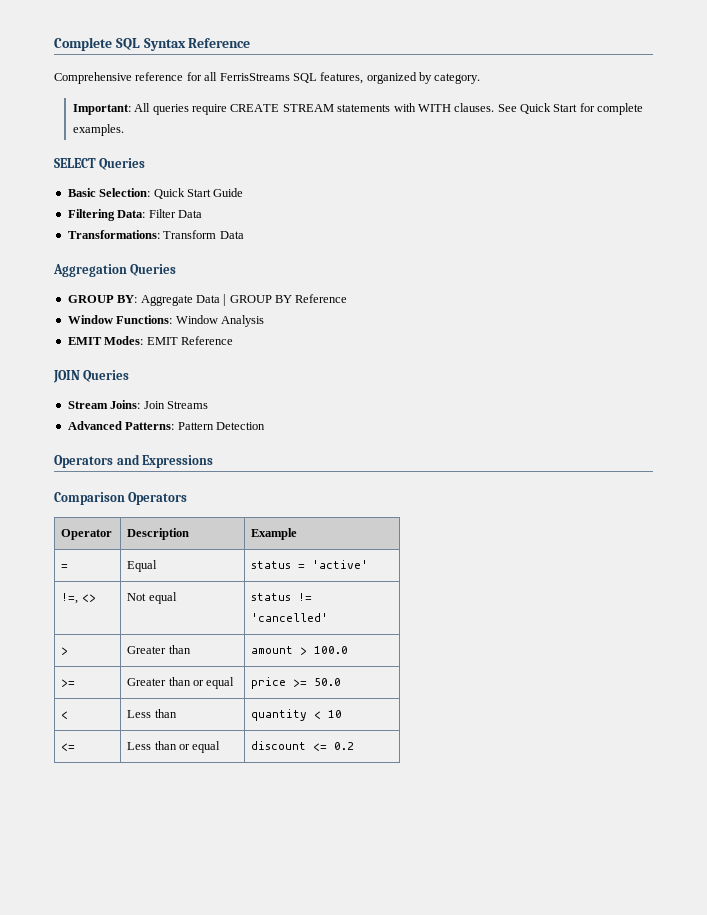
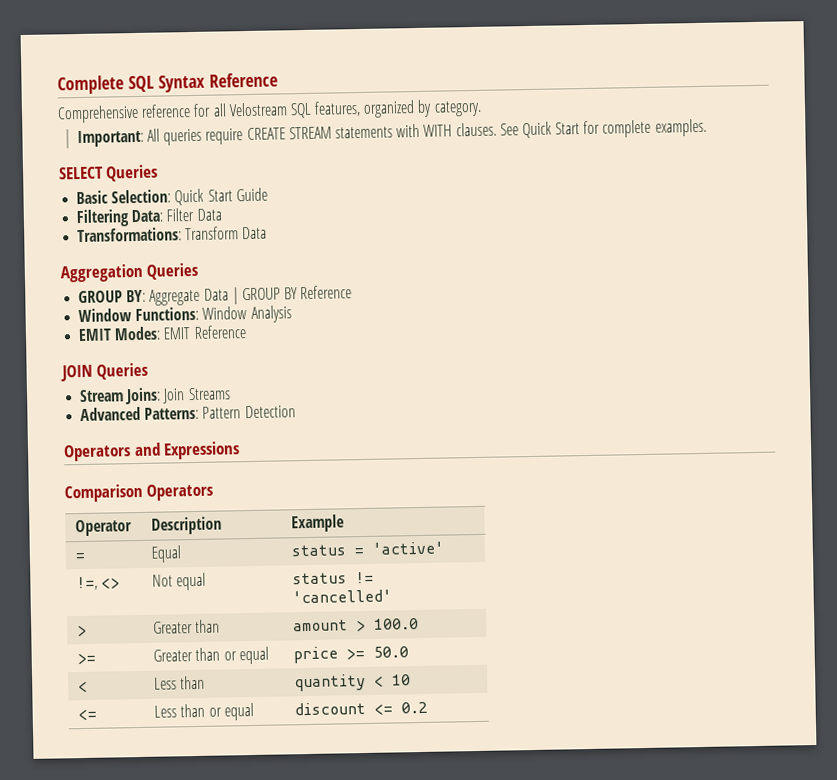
[219,73,290,81] FerrisStreams -> [228,102,288,117] Velostream

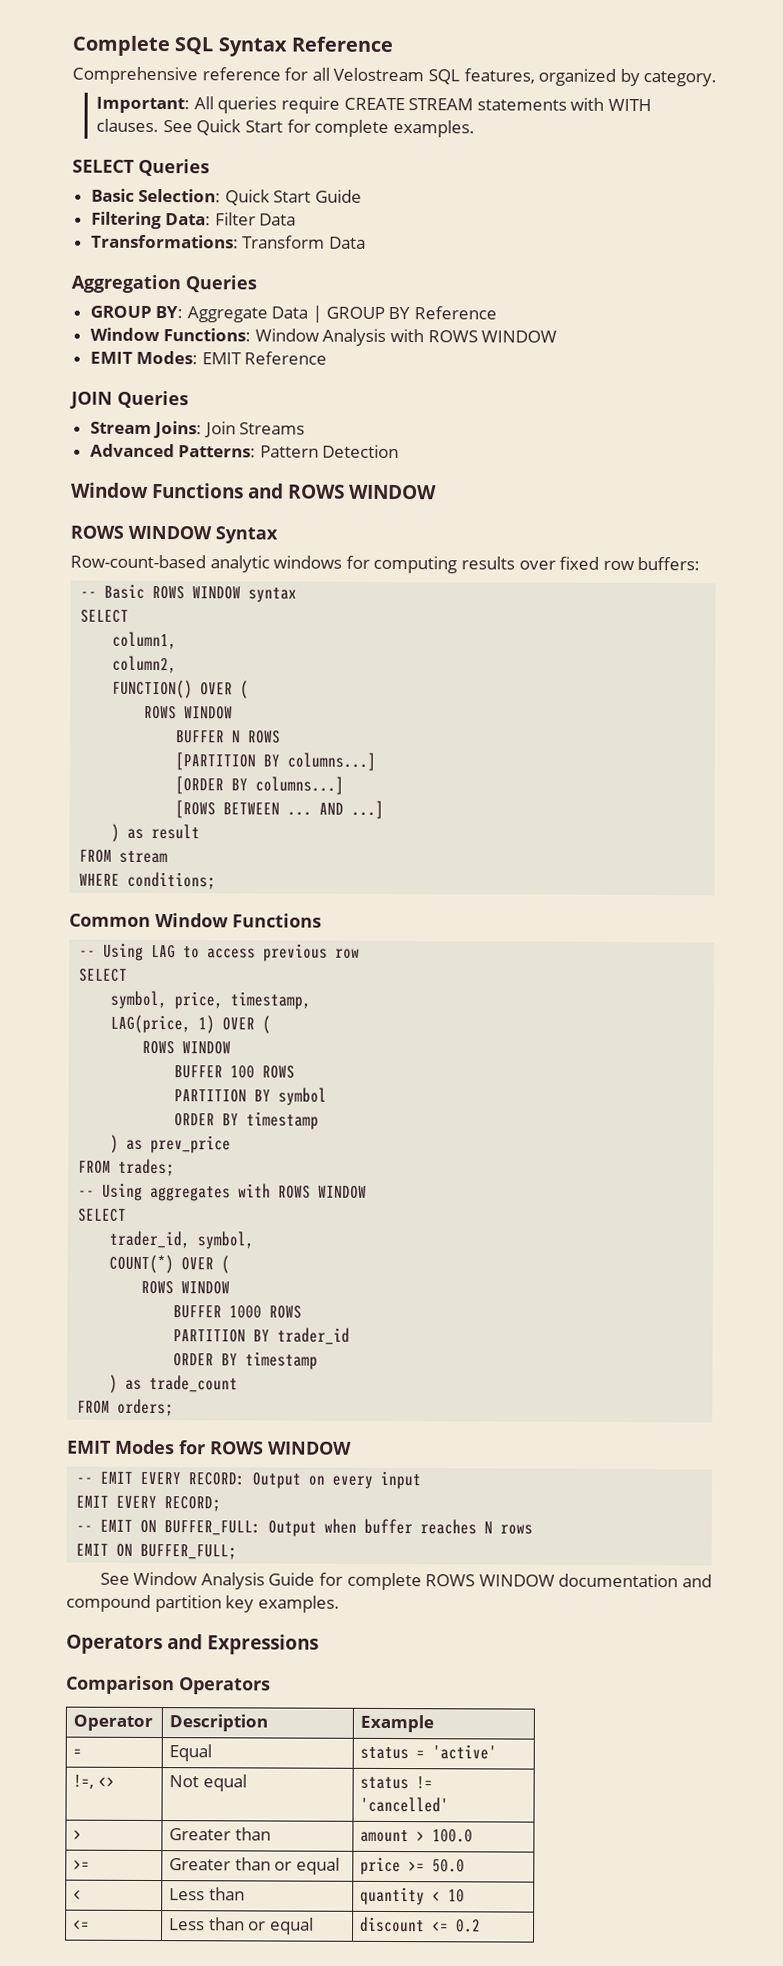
(292, 314) none -> [390,328,558,343] with ROWS WINDOW
(296, 412) none -> [71,482,437,500] [70,525,278,544] [70,554,701,574] [80,583,298,603] [80,609,130,623] [112,631,178,650] [112,655,178,674] [112,679,250,699] [144,705,234,720] [176,730,282,744] [175,752,377,771] [175,776,345,795] [175,800,385,819] [111,823,201,842] [79,849,169,864] [79,871,217,890] [69,913,322,928] [79,942,361,962] [79,968,129,982] [110,990,312,1010] [110,1014,272,1034] [142,1040,232,1055] [174,1065,296,1079] [174,1087,328,1106] [174,1111,320,1130] [110,1134,232,1154] [78,1158,176,1177] [78,1182,368,1202] [77,1208,128,1222] [109,1230,255,1250] [109,1254,231,1274] [141,1280,231,1295] [173,1305,303,1319] [173,1327,351,1345] [173,1351,319,1370] [109,1374,239,1393] [77,1398,175,1417] [67,1439,352,1455] [76,1470,422,1490] [76,1495,222,1512] [76,1518,534,1537] [76,1543,238,1560] [99,1571,712,1591] [66,1594,340,1613] // Window Functions and ROWS WINDOW // ROWS WINDOW Syntax // Row-count-based analytic windows for computing results over fixed row buffers: // -- Basic ROWS WINDOW syntax // SELECT // column1, // column2, // FUNCTION() OVER ( // ROWS WINDOW // BUFFER N ROWS // [PARTITION BY columns...] // [ORDER BY columns...] // [ROWS BETWEEN ... AND ...] // ) as result // FROM stream // WHERE conditions; // Common Window Functions // -- Using LAG to access previous row // SELECT // symbol, price, timestamp, // LAG(price, 1) OVER ( // ROWS WINDOW // BUFFER 100 ROWS // PARTITION BY symbol // ORDER BY timestamp // ) as prev_price // FROM trades; // -- Using aggregates with ROWS WINDOW // SELECT // trader_id, symbol, // COUNT(*) OVER ( // ROWS WINDOW // BUFFER 1000 ROWS // PARTITION BY trader_id // ORDER BY timestamp // ) as trade_count // FROM orders; // EMIT Modes for ROWS WINDOW // -- EMIT EVERY RECORD: Output on every input // EMIT EVERY RECORD; // -- EMIT ON BUFFER_FULL: Output when buffer reaches N rows // EMIT ON BUFFER_FULL; // See Window Analysis Guide for complete ROWS WINDOW documentation and compound partition key examples.

